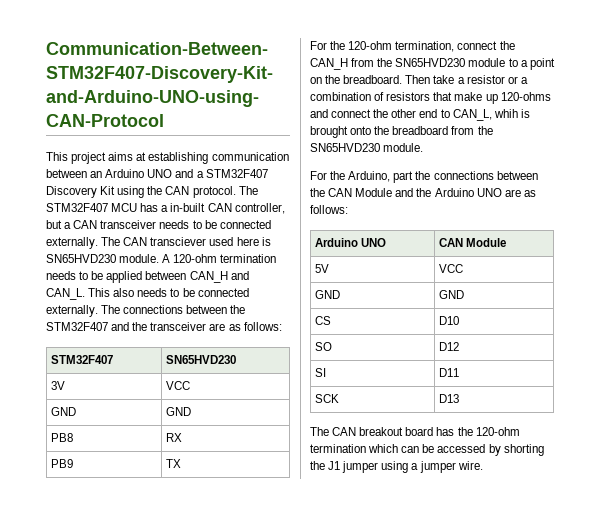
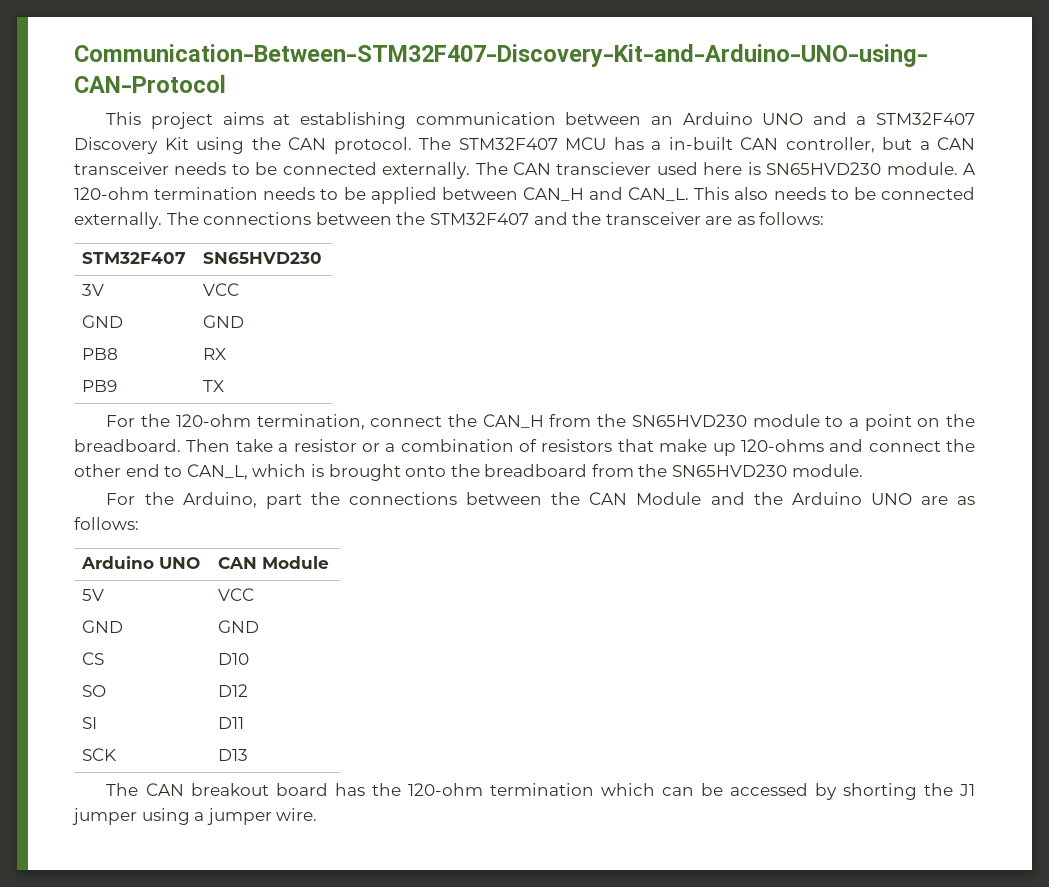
[493,109,518,118] whih -> [252,464,307,477] which

